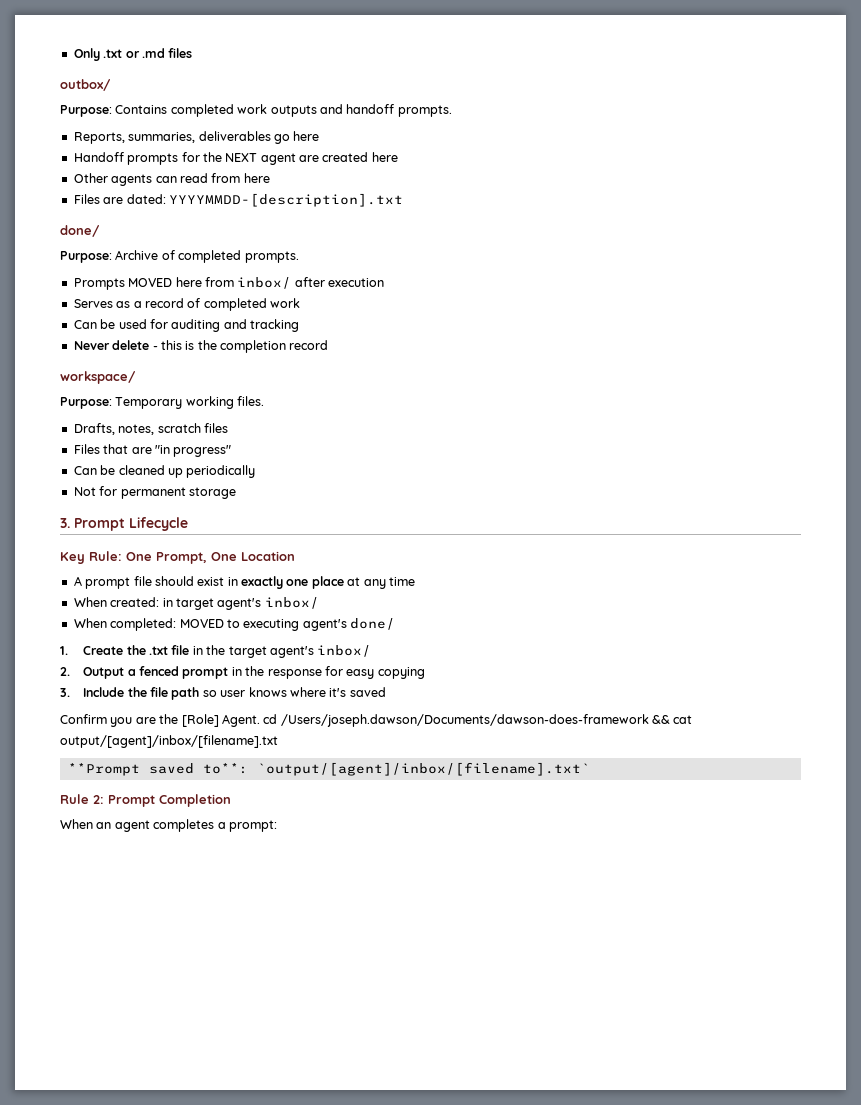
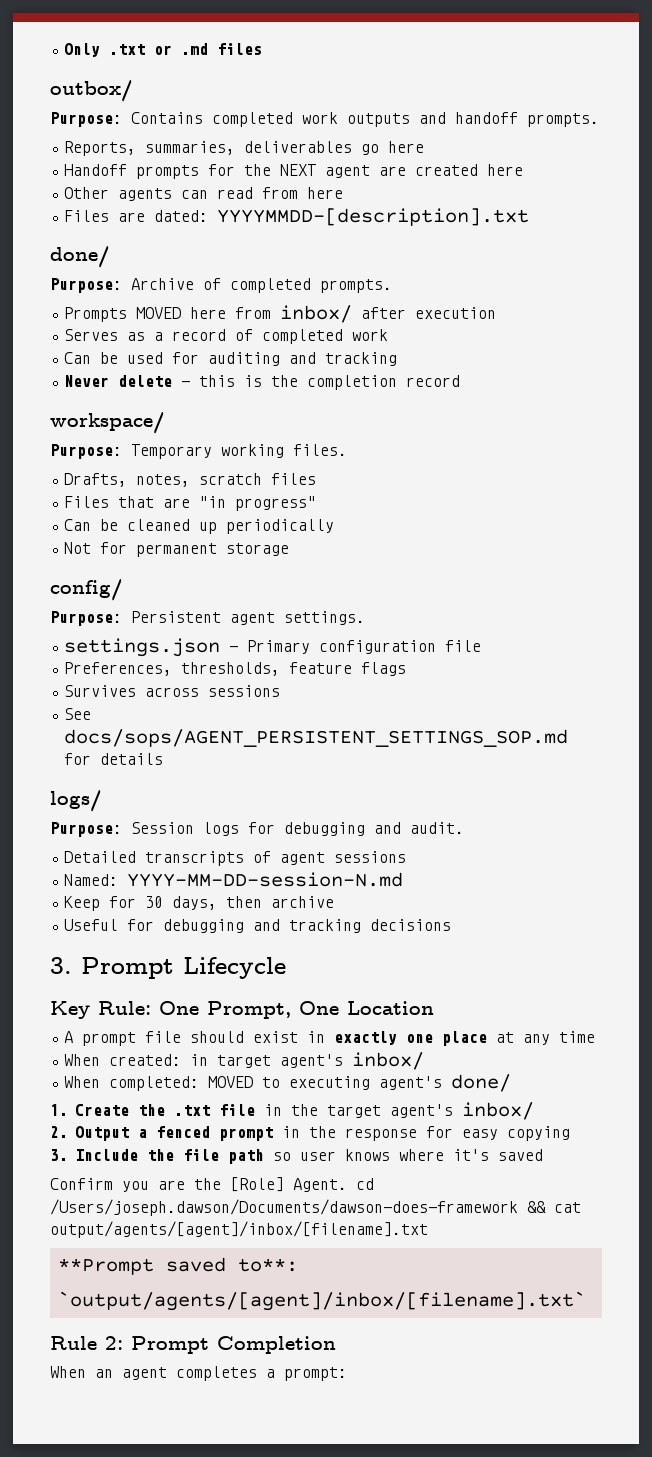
(236, 493) none -> [50,579,123,601] [50,611,365,626] [64,638,482,657] [64,662,407,676] [64,685,281,697] [64,708,92,720] [64,729,569,747] [64,753,164,765] [50,790,102,812] [50,822,464,837] [64,851,407,866] [64,872,404,887] [64,896,335,911] [64,919,452,933] // config/ // Purpose: Persistent agent settings. // settings.json - Primary configuration file // Preferences, thresholds, feature flags // Survives across sessions // See docs/sops/AGENT_PERSISTENT_SETTINGS_SOP.md for details // logs/ // Purpose: Session logs for debugging and audit. // Detailed transcripts of agent sessions // Named: YYYY-MM-DD-session-N.md // Keep for 30 days, then archive // Useful for debugging and tracking decisions
[60,735,278,748] output/[agent]/inbox/[filename].txt -> [50,1221,428,1238] output/agents/[agent]/inbox/[filename].txt
[256,762,590,776] `output/[agent]/inbox/[filename].txt` -> [57,1291,586,1311] `output/agents/[agent]/inbox/[filename].txt`

